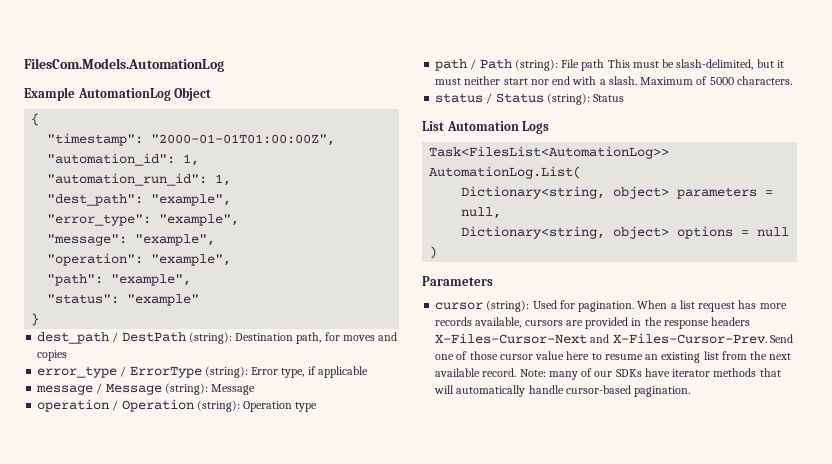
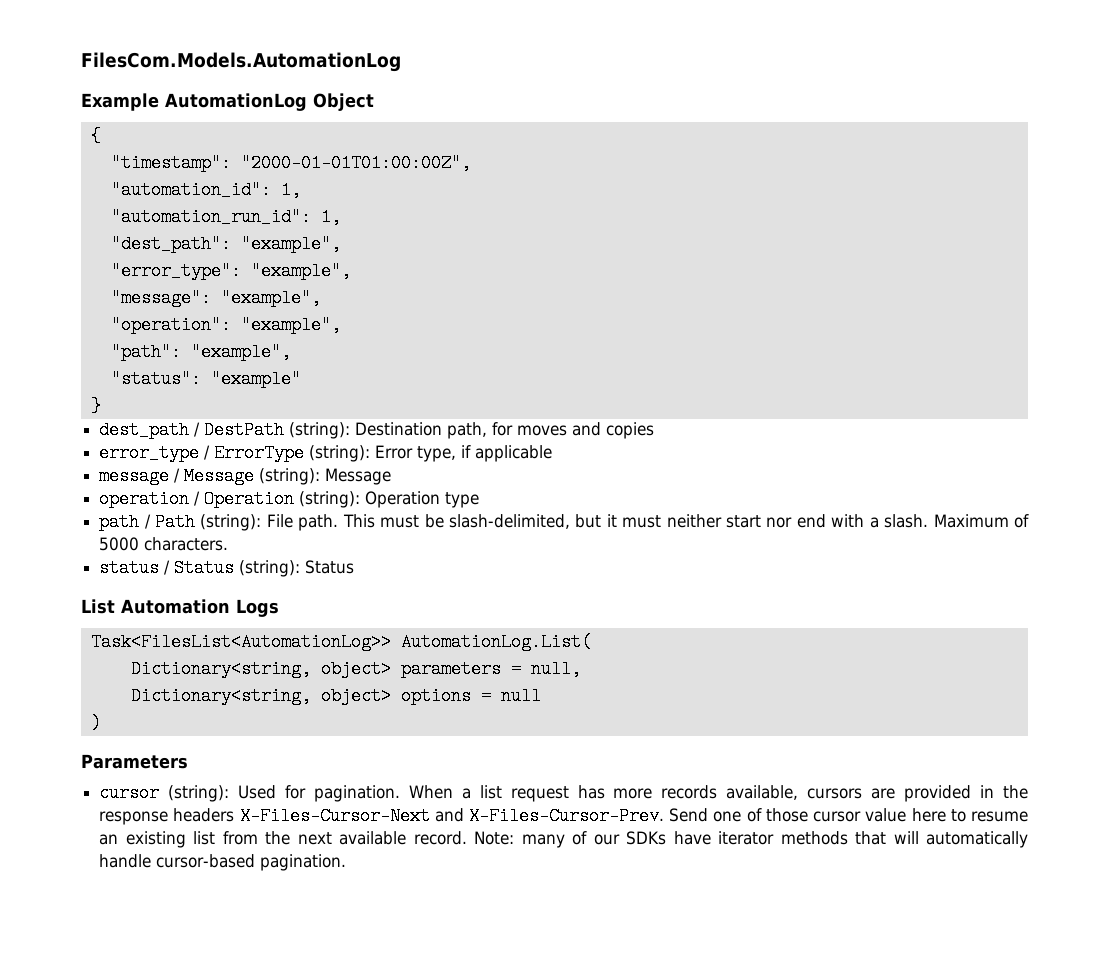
[581,59,605,71] path -> [298,514,339,531] path.

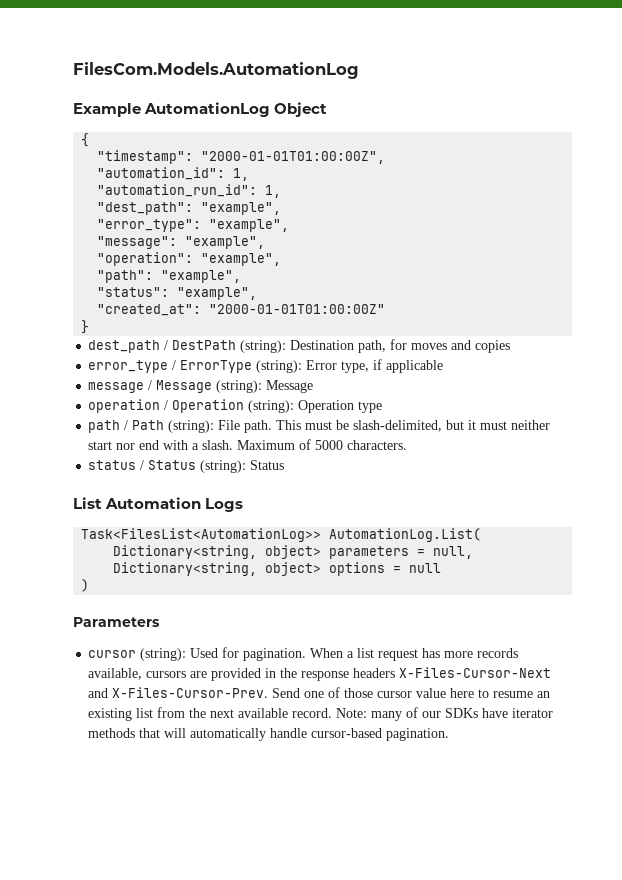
[210,370,301,388] "example" -> [177,287,258,300] [97,304,386,316] "example", // "created_at": "2000-01-01T01:00:00Z"

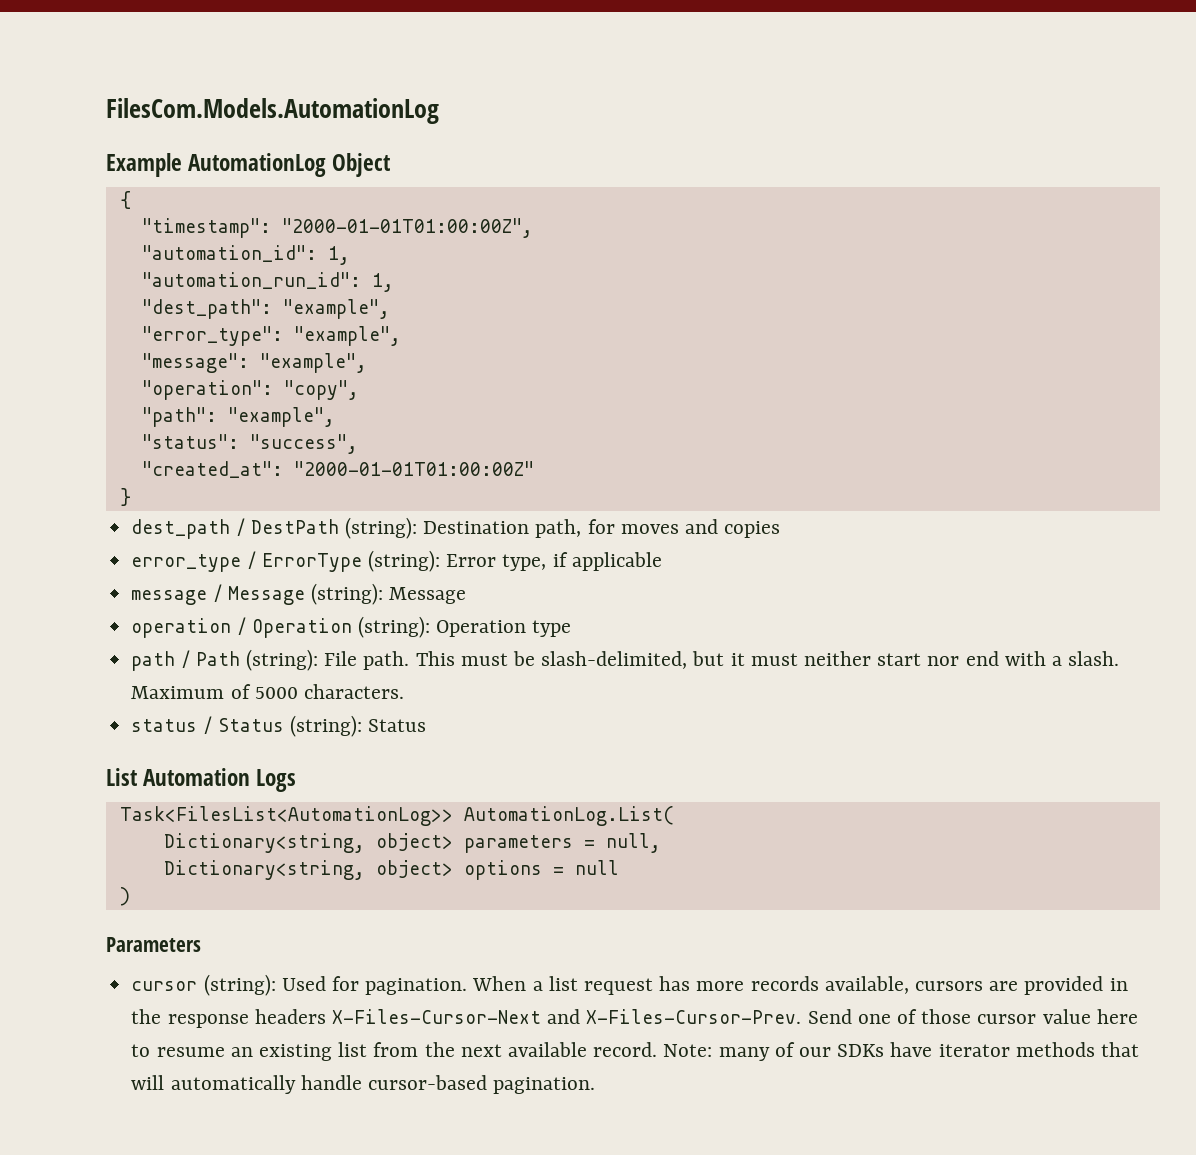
[201,253,282,266] "example", -> [283,380,359,400] "copy",
[177,287,258,300] "example", -> [249,434,358,454] "success",

